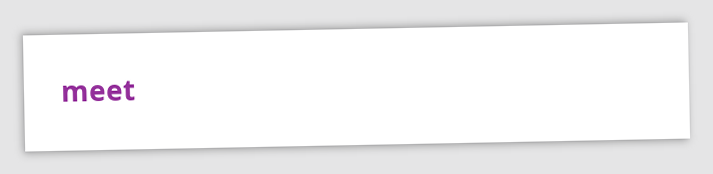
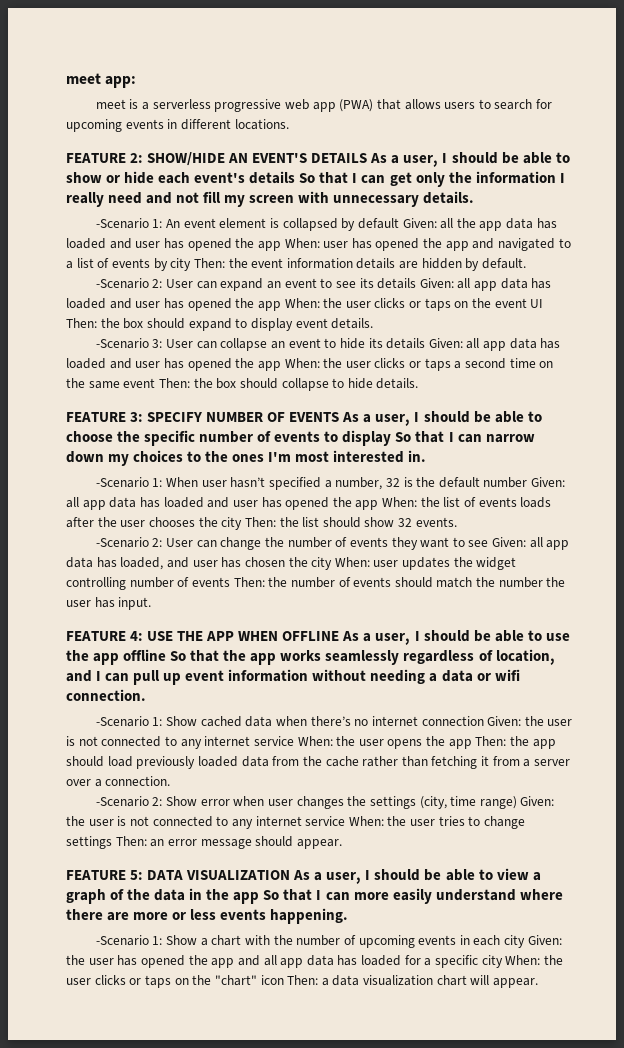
[60,80,136,102] meet -> [66,73,137,88] [95,99,553,112] [66,119,289,132] [66,152,570,167] [66,171,565,187] [66,191,475,207] [95,218,557,231] [66,238,571,251] [66,258,527,271] [95,278,552,291] [66,298,544,311] [66,318,374,331] [95,338,561,351] [66,358,554,371] [66,378,419,391] [66,411,542,426] [66,430,535,446] [66,450,427,466] [95,477,566,490] [66,497,552,510] [66,517,457,530] [95,537,570,550] [66,557,517,570] [66,577,566,590] [66,597,152,610] [66,630,570,645] [66,649,555,665] [66,669,520,685] [66,689,146,701] [95,716,573,727] [66,736,556,749] [66,756,571,769] [66,776,171,787] [95,796,555,809] [66,816,526,829] [66,836,342,849] [66,868,541,884] [66,888,563,904] [66,908,349,924] [95,935,562,948] [66,955,563,968] [66,975,539,988] meet app: // meet is a serverless progressive web app (PWA) that allows users to search for upcoming events in different locations. // FEATURE 2: SHOW/HIDE AN EVENT'S DETAILS As a user, I should be able to show or hide each event's details So that I can get only the information I really need and not fill my screen with unnecessary details. // -Scenario 1: An event element is collapsed by default Given: all the app data has loaded and user has opened the app When: user has opened the app and navigated to a list of events by city Then: the event information details are hidden by default. // -Scenario 2: User can expand an event to see its details Given: all app data has loaded and user has opened the app When: the user clicks or taps on the event UI Then: the box should expand to display event details. // -Scenario 3: User can collapse an event to hide its details Given: all app data has loaded and user has opened the app When: the user clicks or taps a second time on the same event Then: the box should collapse to hide details. // FEATURE 3: SPECIFY NUMBER OF EVENTS As a user, I should be able to choose the specific number of events to display So that I can narrow down my choices to the ones I'm most interested in. // -Scenario 1: When user hasn’t specified a number, 32 is the default number Given: all app data has loaded and user has opened the app When: the list of events loads after the user chooses the city Then: the list should show 32 events. // -Scenario 2: User can change the number of events they want to see Given: all app data has loaded, and user has chosen the city When: user updates the widget controlling number of events Then: the number of events should match the number the user has input. // FEATURE 4: USE THE APP WHEN OFFLINE As a user, I should be able to use the app offline So that the app works seamlessly regardless of location, and I can pull up event information without needing a data or wifi connection. // -Scenario 1: Show cached data when there’s no internet connection Given: the user is not connected to any internet service When: the user opens the app Then: the app should load previously loaded data from the cache rather than fetching it from a server over a connection. // -Scenario 2: Show error when user changes the settings (city, time range) Given: the user is not connected to any internet service When: the user tries to change settings Then: an error message should appear. // FEATURE 5: DATA VISUALIZATION As a user, I should be able to view a graph of the data in the app So that I can more easily understand where there are more or less events happening. // -Scenario 1: Show a chart with the number of upcoming events in each city Given: the user has opened the app and all app data has loaded for a specific city When: the user clicks or taps on the "chart" icon Then: a data visualization chart will appear.

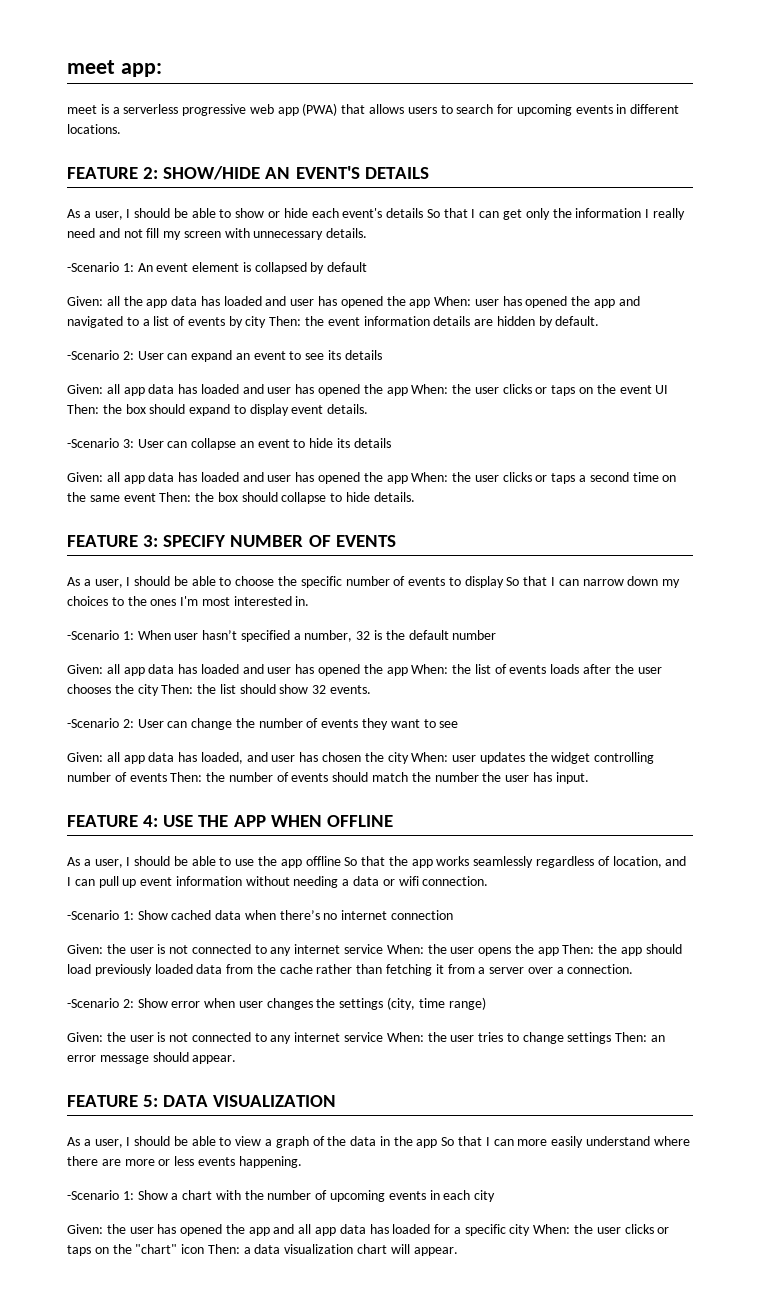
(368, 158) none -> (429, 173) //
(399, 223) none -> (368, 267) //
(417, 283) none -> (382, 355) //
(426, 343) none -> (391, 443) //
(340, 417) none -> (396, 541) //
(528, 482) none -> (497, 635) //
(489, 543) none -> (459, 724) //
(340, 636) none -> (393, 821) //
(484, 721) none -> (454, 915) //
(517, 802) none -> (486, 1003) //
(291, 875) none -> (337, 1101) //
(526, 941) none -> (496, 1196) //

